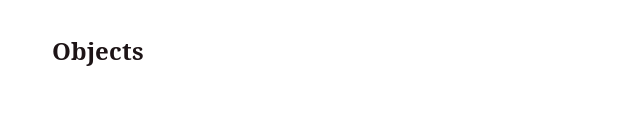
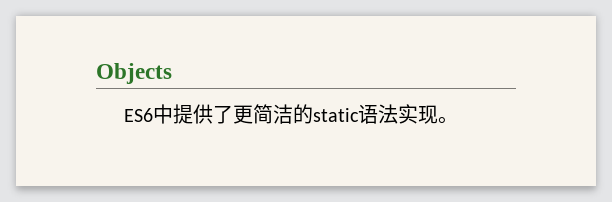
(144, 54) none -> [123,104,458,124] // ES6中提供了更简洁的static语法实现。

